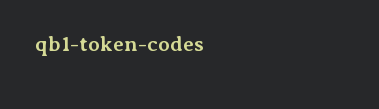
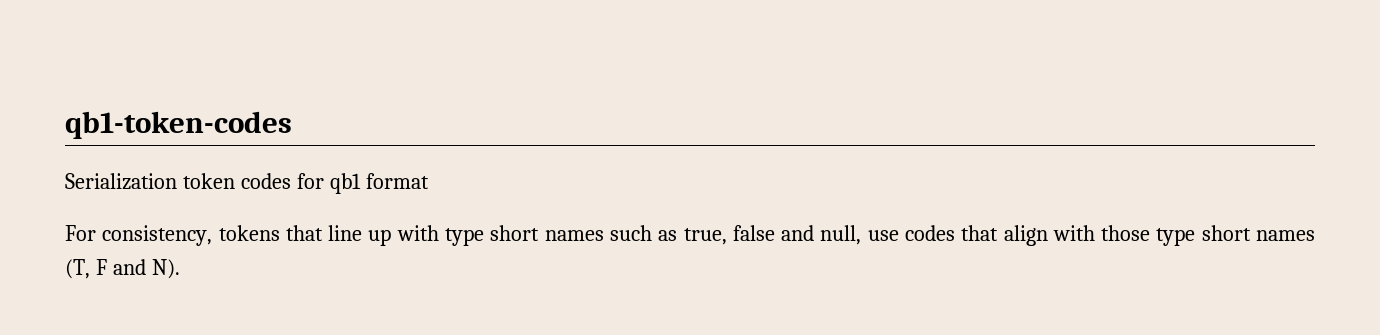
(204, 46) none -> [65,173,429,194] [65,225,1315,246] [65,259,180,279] // Serialization token codes for qb1 format // For consistency, tokens that line up with type short names such as true, false and null, use codes that align with those type short names (T, F and N).

